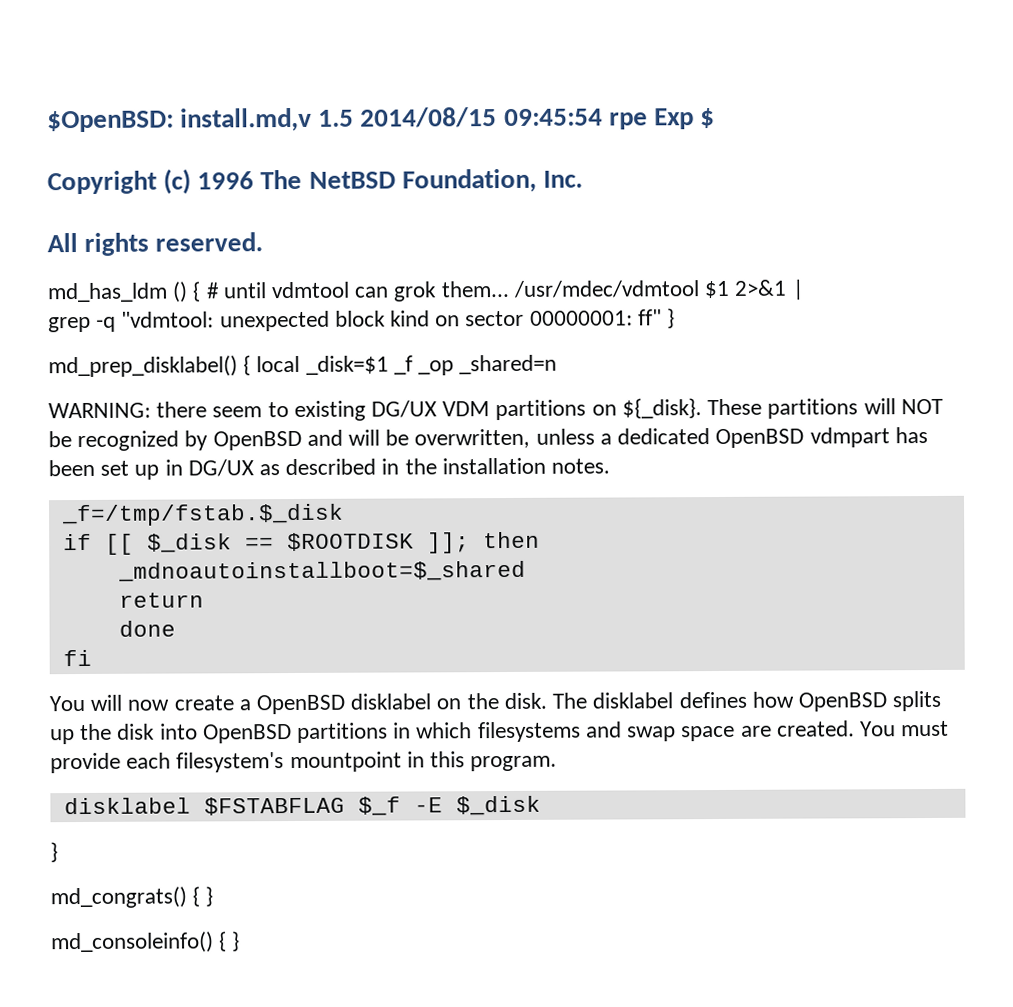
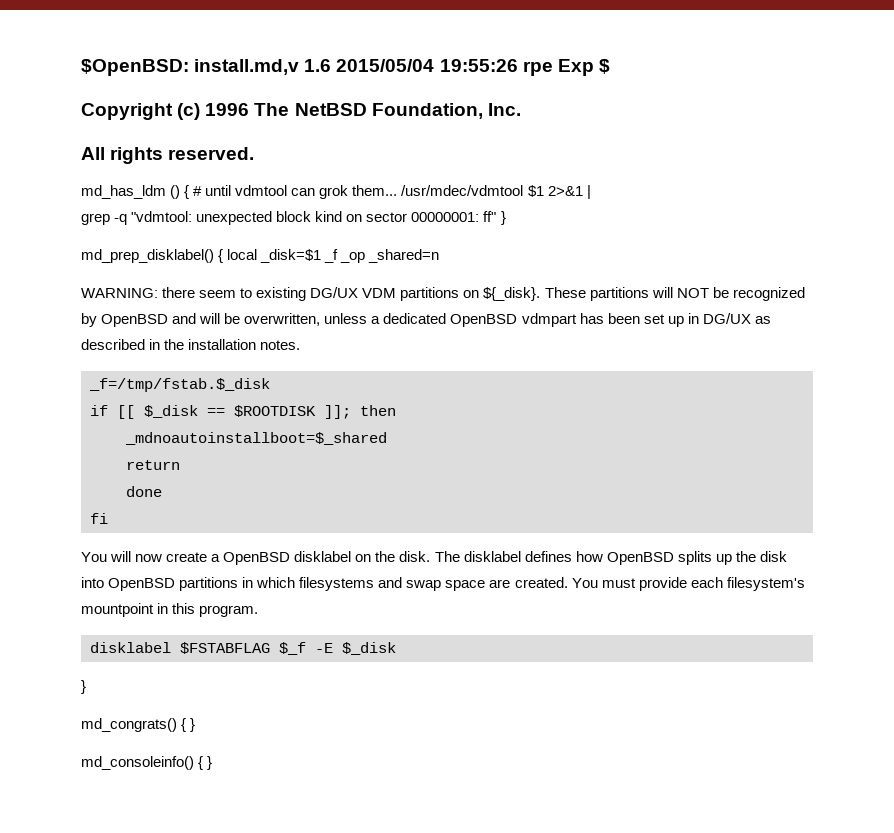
[318,107,603,128] 1.5 2014/08/15 09:45:54 -> [304,59,518,72] 1.6 2015/05/04 19:55:26

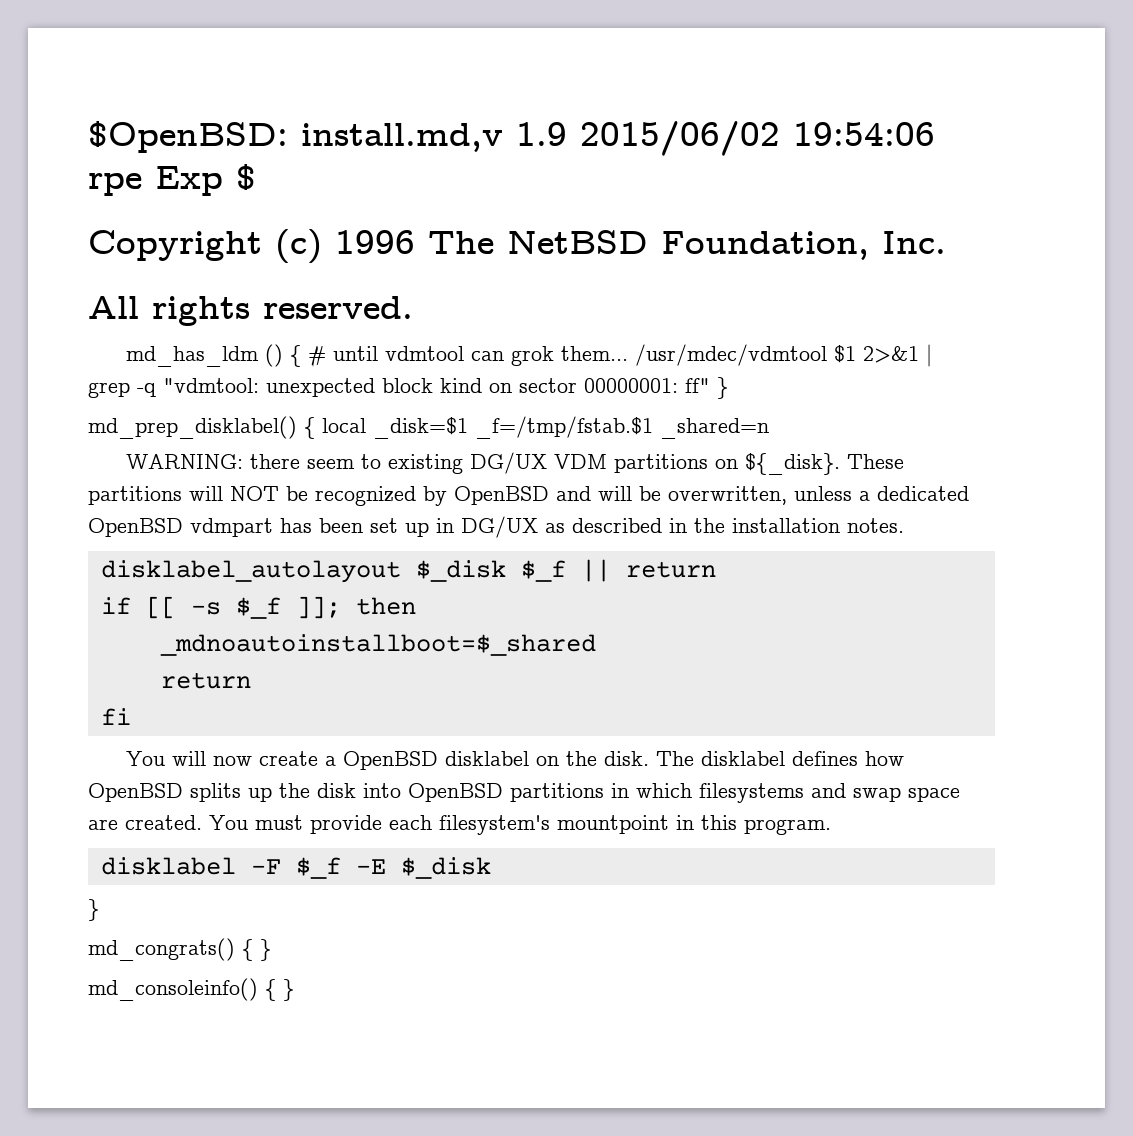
[304,59,518,72] 1.6 2015/05/04 19:55:26 -> [516,121,935,156] 1.9 2015/06/02 19:54:06
[324,249,366,263] _f _op -> [475,416,653,439] _f=/tmp/fstab.$1
[89,378,270,392] _f=/tmp/fstab.$_disk -> [100,559,716,583] disklabel_autolayout $_disk $_f || return
[144,405,316,418] $_disk == $ROOTDISK -> [190,597,281,619] -s $_f
[126,486,162,497] // done -> (251, 680) none
[180,642,270,654] $FSTABFLAG -> [250,859,281,874] -F

